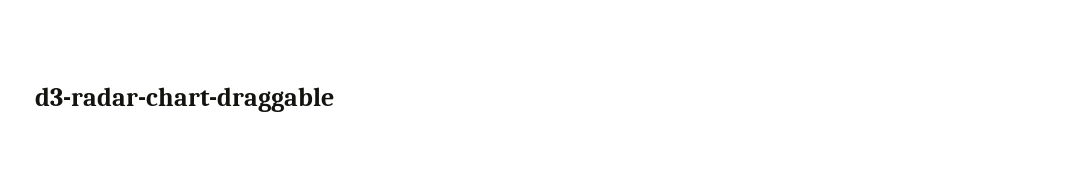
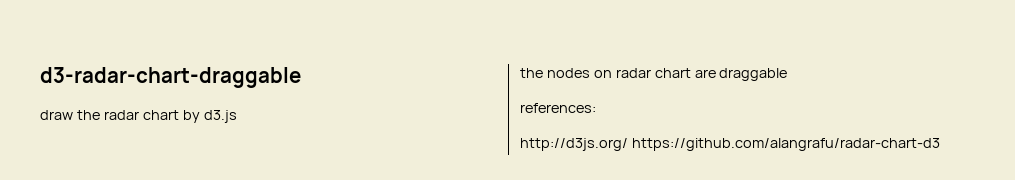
(334, 99) none -> [40,110,237,123] [520,68,788,81] [520,103,596,113] [520,138,940,151] // draw the radar chart by d3.js // the nodes on radar chart are draggable // references: // http://d3js.org/ https://github.com/alangrafu/radar-chart-d3

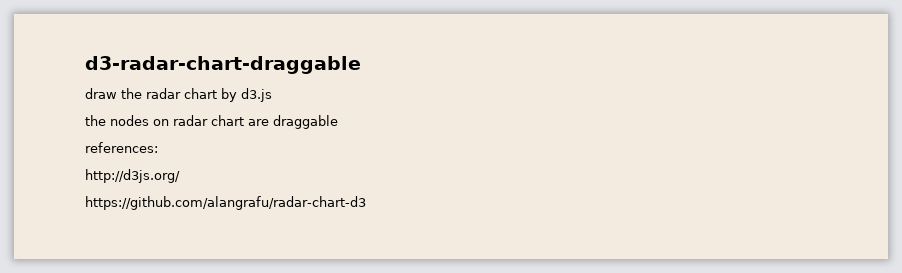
(628, 144) none -> (180, 176) //

